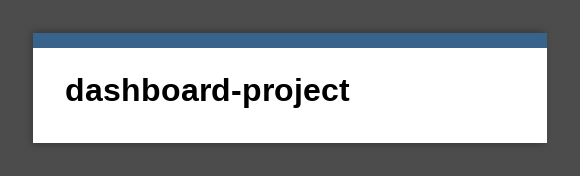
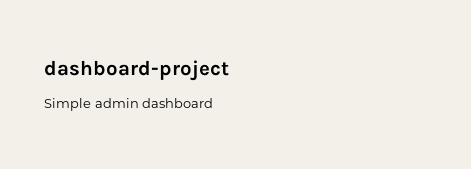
(350, 93) none -> [44,98,214,111] // Simple admin dashboard

